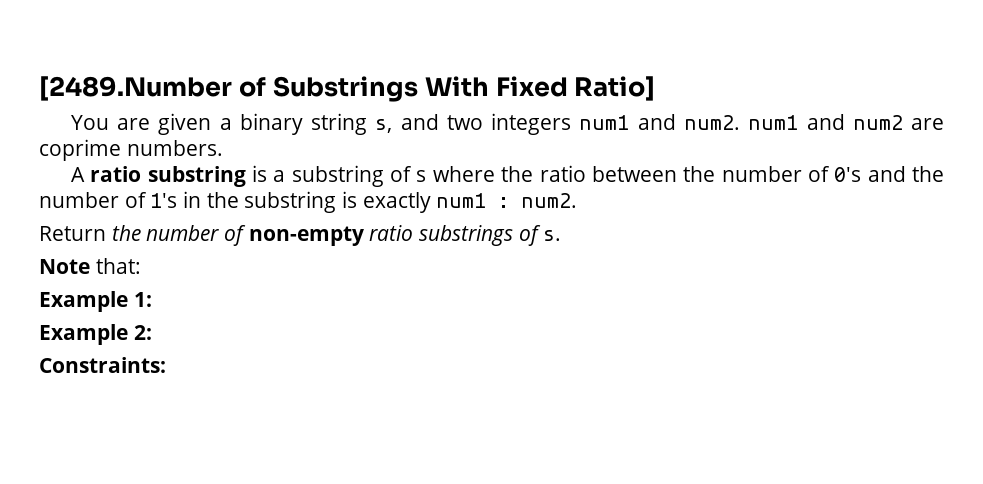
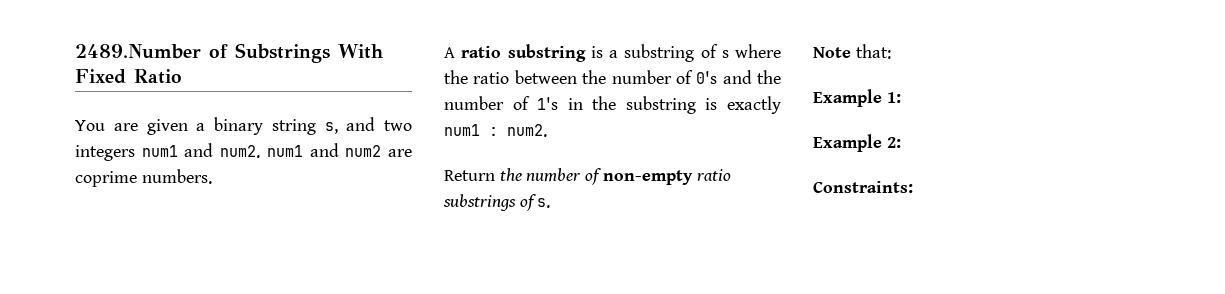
[39,76,232,101] [2489.Number -> [75,44,201,59] 2489.Number
[574,76,656,101] Ratio] -> [134,69,182,84] Ratio

